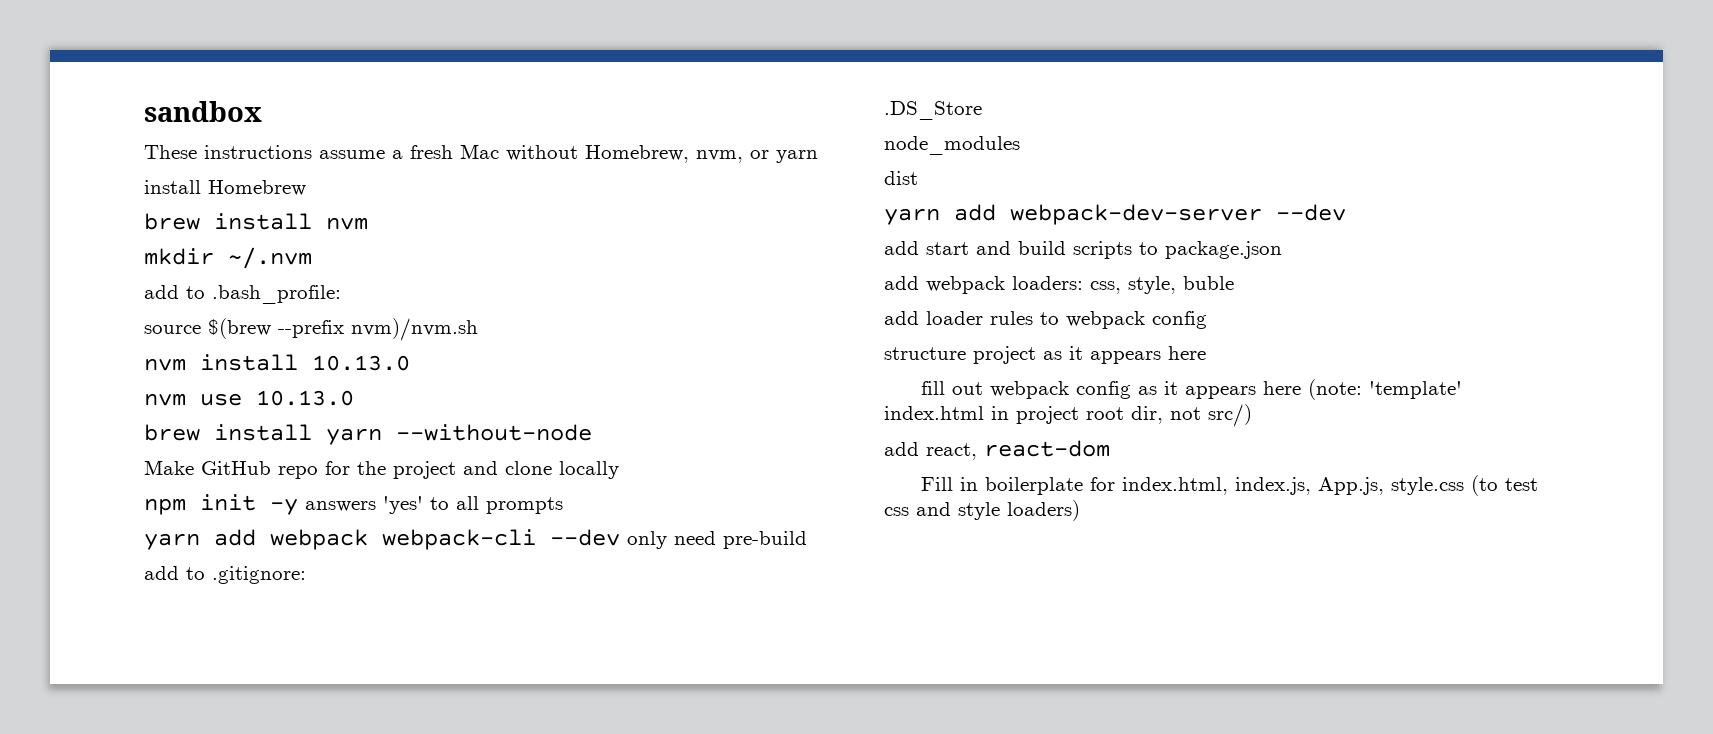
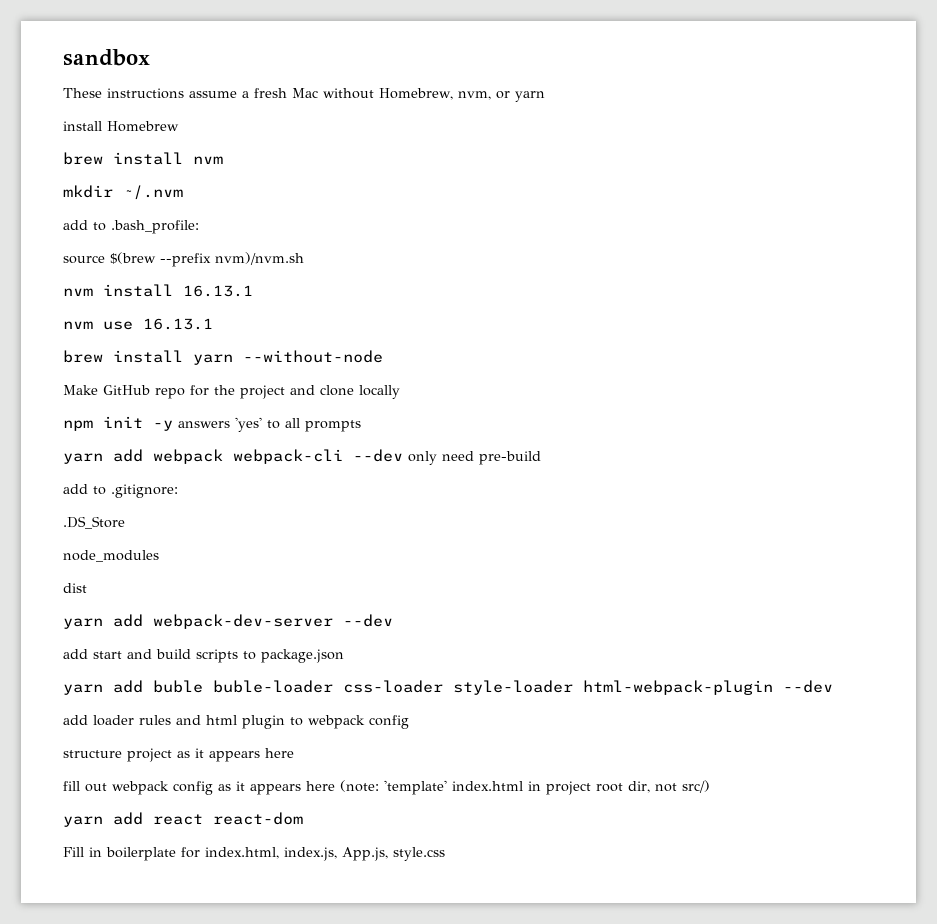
[312,355,410,371] 10.13.0 -> [183,285,253,297] 16.13.1
[256,390,354,406] 10.13.0 -> [143,318,213,330] 16.13.1
[884,276,1234,294] add webpack loaders: css, style, buble -> [63,680,833,695] yarn add buble buble-loader css-loader style-loader html-webpack-plugin --dev
(1033, 318) none -> [176,715,285,729] and html plugin
[884,442,977,460] add react, -> [63,812,203,827] yarn add react
[1471,475,1539,496] [884,500,1080,521] (to test css and style loaders) -> (445, 854) none

